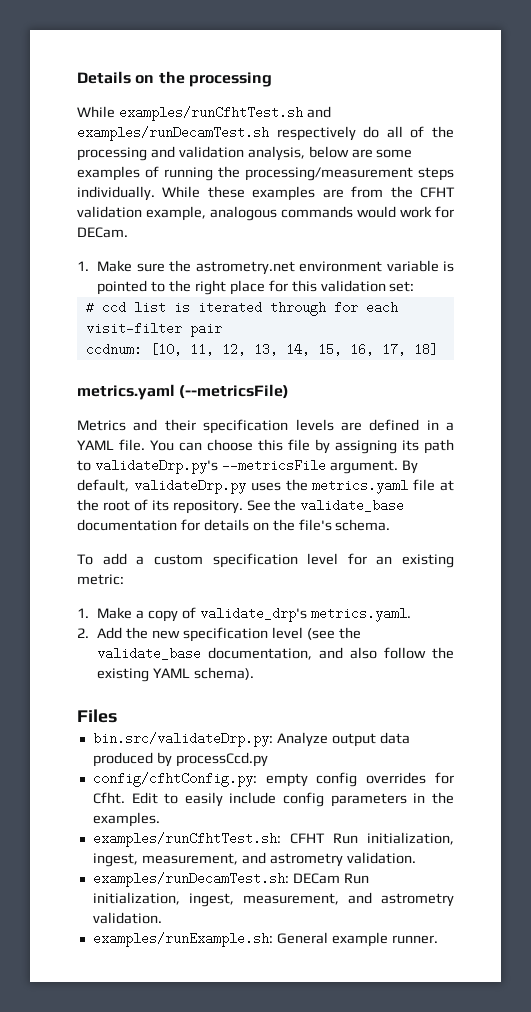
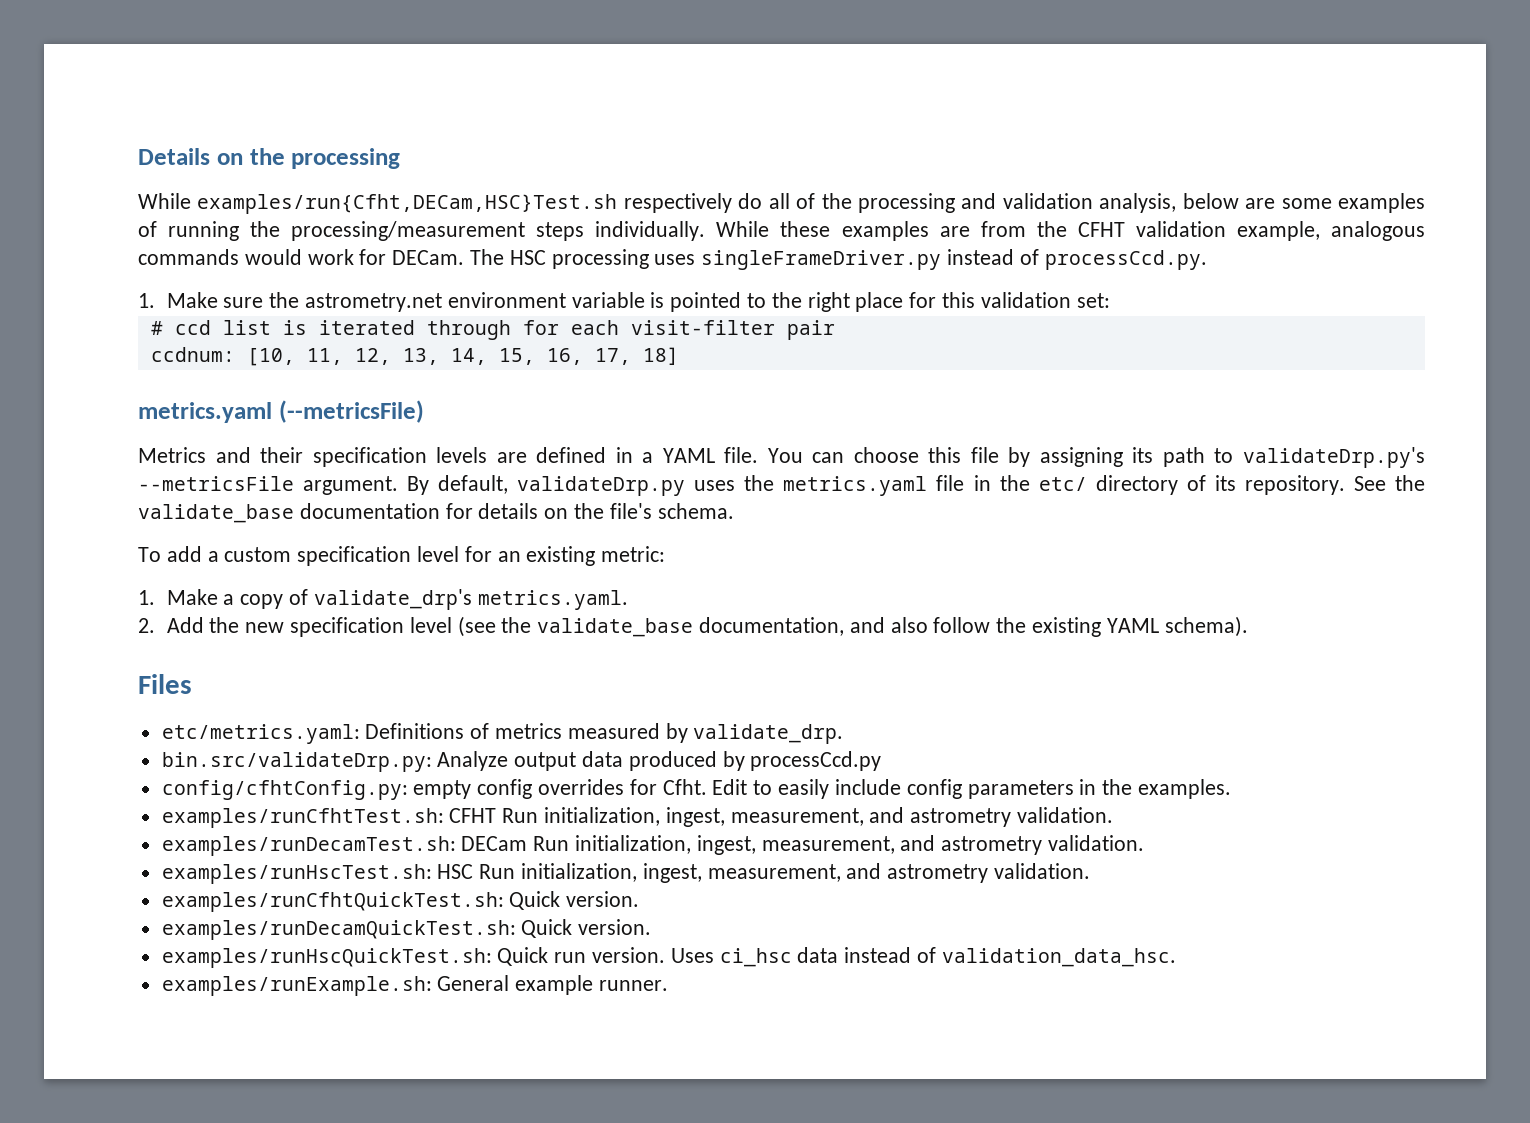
[118,106,331,121] [77,126,269,141] examples/runCfhtTest.sh and examples/runDecamTest.sh -> [197,194,618,214] examples/run{Cfht,DECam,HSC}Test.sh
(128, 232) none -> [470,249,1207,270] The HSC processing uses singleFrameDriver.py instead of processCcd.py.
[440,480,454,491] [77,499,130,511] at the root -> [973,475,1178,495] in the etc/ directory
(117, 716) none -> [161,723,844,744] // etc/metrics.yaml: Definitions of metrics measured by validate_drp.
(162, 918) none -> [161,863,1091,884] [161,891,640,912] [161,919,652,940] [161,947,1176,968] // examples/runHscTest.sh: HSC Run initialization, ingest, measurement, and astrometry validation. // examples/runCfhtQuickTest.sh: Quick version. // examples/runDecamQuickTest.sh: Quick version. // examples/runHscQuickTest.sh: Quick run version. Uses ci_hsc data instead of validation_data_hsc.

